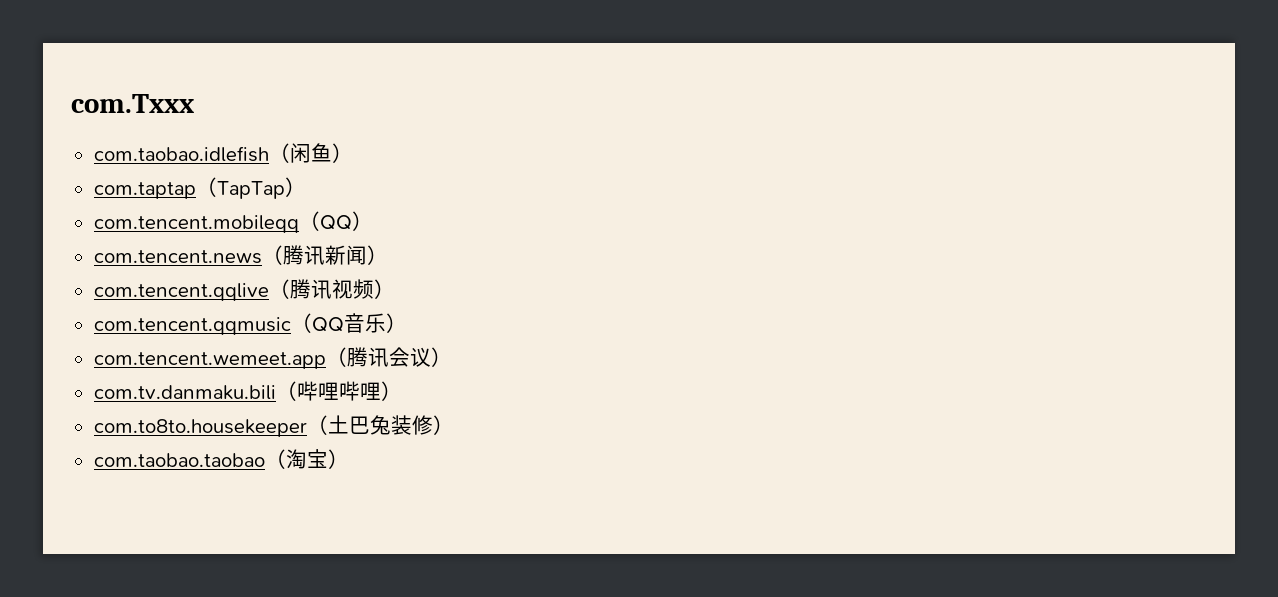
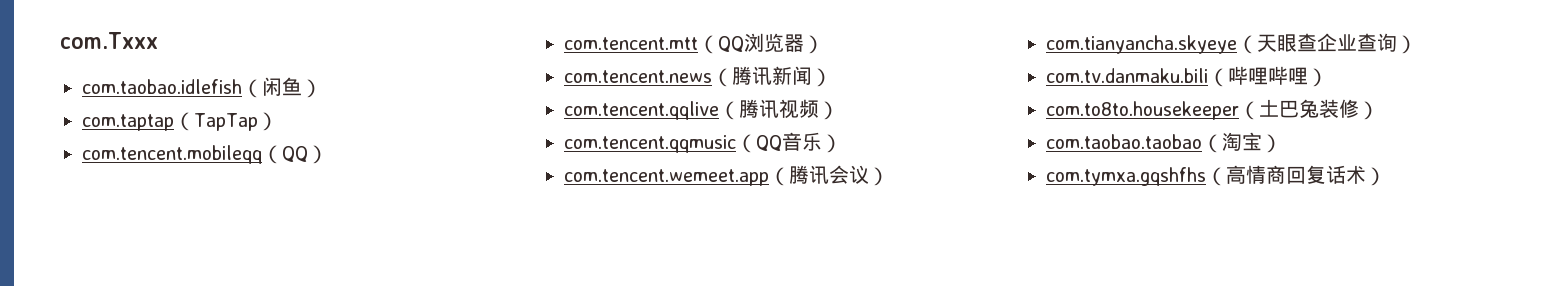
(373, 221) none -> [564,33,824,54] // com.tencent.mtt（QQ浏览器）
(452, 357) none -> [1046,33,1417,54] // com.tianyancha.skyeye（天眼查企业查询）
(349, 459) none -> [1046,165,1386,186] // com.tymxa.gqshfhs（高情商回复话术）

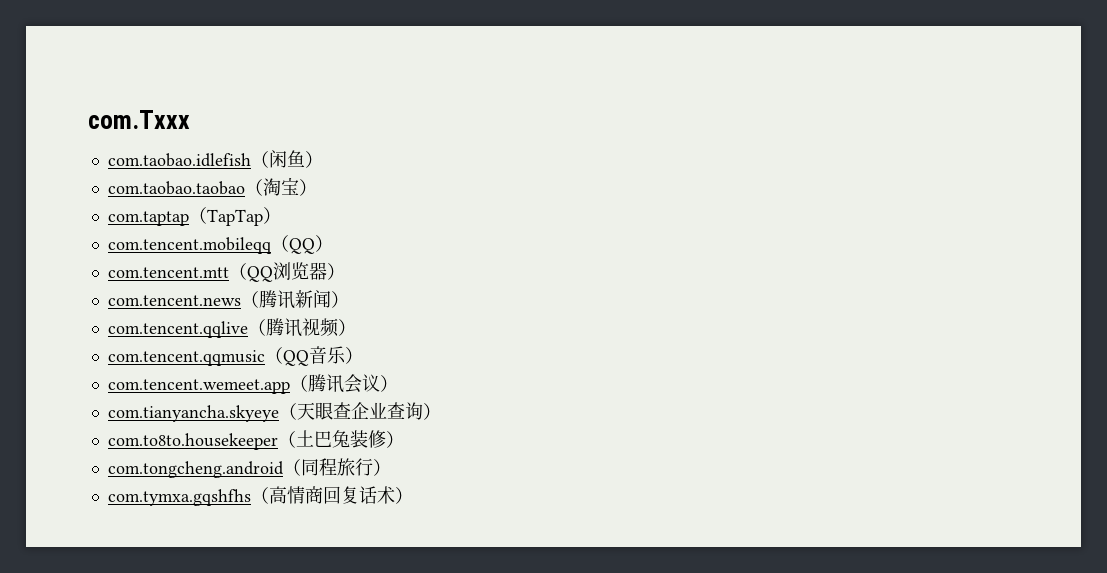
(322, 88) none -> [107,177,317,196] // com.taobao.taobao（淘宝）
[1046,66,1328,87] // com.tv.danmaku.bili（哔哩哔哩） -> (441, 411) none
[1046,132,1262,153] com.taobao.taobao（淘宝 -> [107,458,373,478] com.tongcheng.android（同程旅行

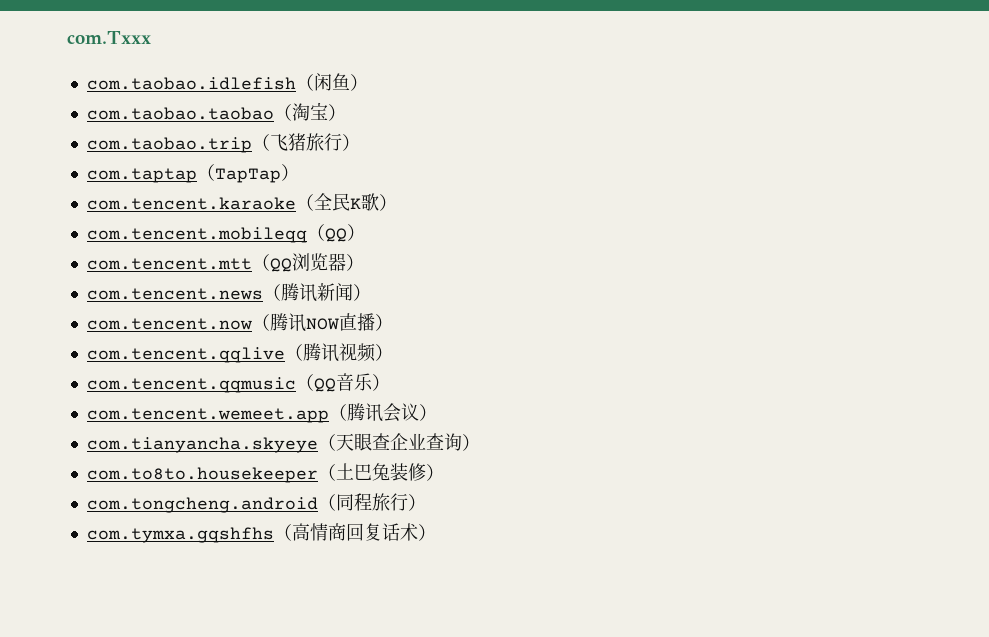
(317, 187) none -> [86,133,360,153] // com.taobao.trip（飞猪旅行）
(281, 215) none -> [86,193,397,211] // com.tencent.karaoke（全民K歌）
(349, 299) none -> [86,313,393,332] // com.tencent.now（腾讯NOW直播）

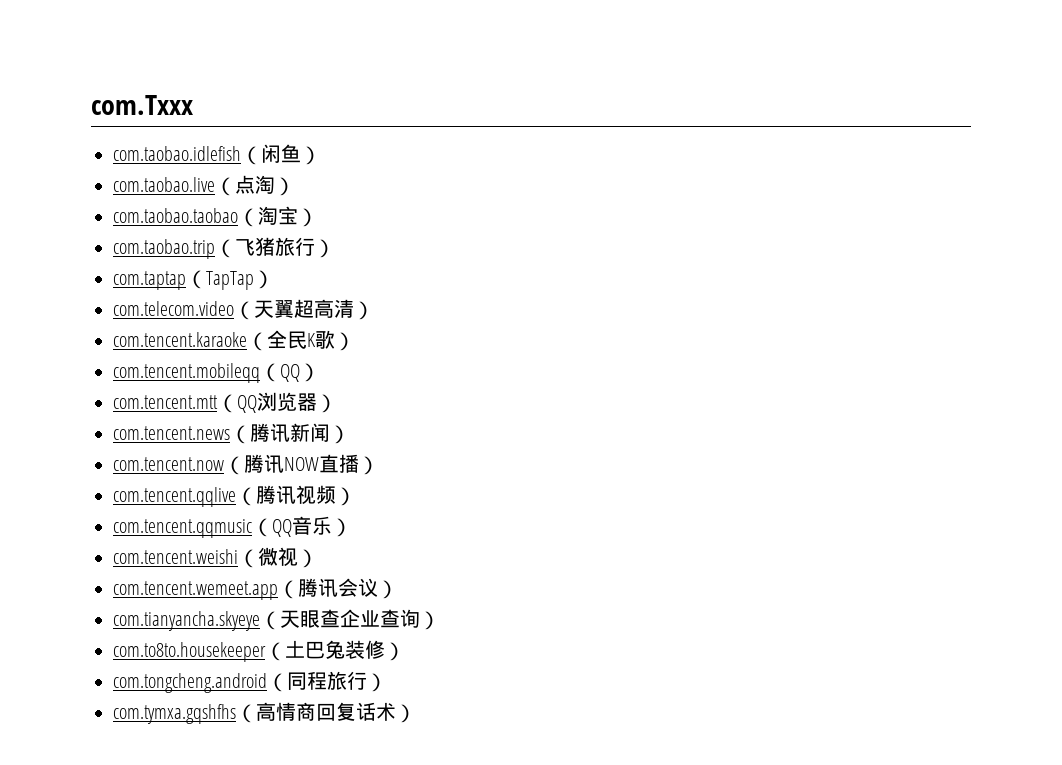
(368, 82) none -> [113,175,295,196] // com.taobao.live（点淘）
(299, 172) none -> [113,299,374,320] // com.telecom.video（天翼超高清）
(390, 382) none -> [113,547,318,568] // com.tencent.weishi（微视）

